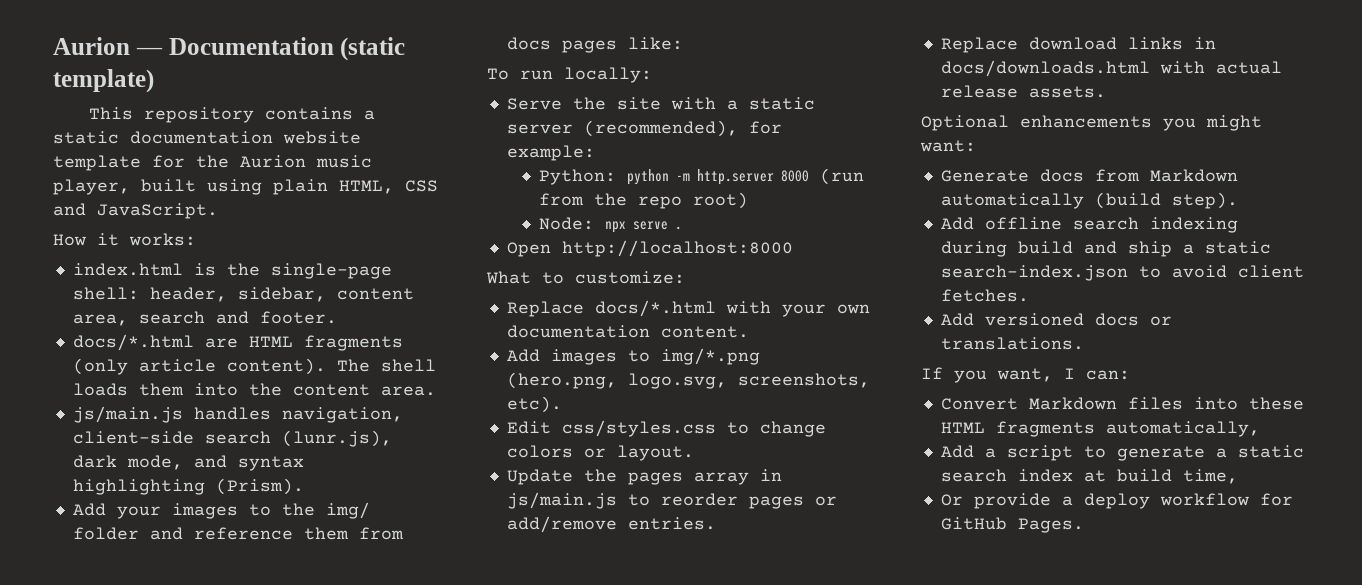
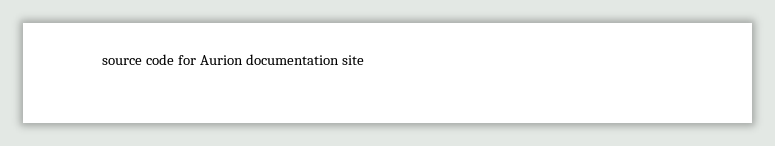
[53,37,406,61] [53,69,154,93] [89,107,376,123] [53,131,361,144] [53,155,372,171] [53,179,438,195] [53,203,218,219] [53,233,196,246] [72,263,392,279] [72,287,414,302] [72,311,337,326] [72,334,403,351] [72,358,436,375] [72,383,436,396] [72,406,403,423] [72,430,392,447] [72,455,304,471] [72,478,304,495] [72,502,370,519] [72,527,404,540] [506,37,683,53] [487,67,652,83] [506,97,815,110] [506,120,782,137] [506,145,595,161] [539,168,865,185] [539,192,749,209] [539,217,683,233] [506,240,793,257] [486,271,685,284] [506,300,870,317] [506,325,749,338] [506,348,760,365] [506,372,870,389] [506,396,562,413] [506,420,826,437] [506,445,694,461] [506,469,782,485] [506,492,837,509] [506,516,716,533] [940,37,1216,53] [940,60,1282,77] [940,85,1106,98] [921,115,1262,131] [920,140,976,152] [940,169,1238,182] [940,192,1238,209] [940,217,1238,233] [940,241,1271,257] [940,265,1304,281] [940,289,1029,302] [940,313,1172,326] [940,337,1084,350] [921,367,1130,383] [940,397,1304,410] [940,421,1260,437] [940,445,1304,461] [940,469,1238,484] [940,493,1293,509] [940,517,1084,533] Aurion — Documentation (static template) // This repository contains a static documentation website template for the Aurion music player, built using plain HTML, CSS and JavaScript. // How it works: // index.html is the single-page shell: header, sidebar, content area, search and footer. // docs/*.html are HTML fragments (only article content). The shell loads them into the content area. // js/main.js handles navigation, client-side search (lunr.js), dark mode, and syntax highlighting (Prism). // Add your images to the img/ folder and reference them from docs pages like: // To run locally: // Serve the site with a static server (recommended), for example: // Python: python -m http.server 8000 (run from the repo root) // Node: npx serve . // Open http://localhost:8000 // What to customize: // Replace docs/*.html with your own documentation content. // Add images to img/*.png (hero.png, logo.svg, screenshots, etc). // Edit css/styles.css to change colors or layout. // Update the pages array in js/main.js to reorder pages or add/remove entries. // Replace download links in docs/downloads.html with actual release assets. // Optional enhancements you might want: // Generate docs from Markdown automatically (build step). // Add offline search indexing during build and ship a static search-index.json to avoid client fetches. // Add versioned docs or translations. // If you want, I can: // Convert Markdown files into these HTML fragments automatically, // Add a script to generate a static search index at build time, // Or provide a deploy workflow for GitHub Pages. -> [102,54,364,65] source code for Aurion documentation site

